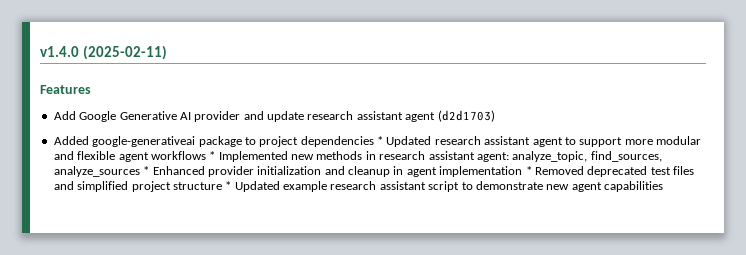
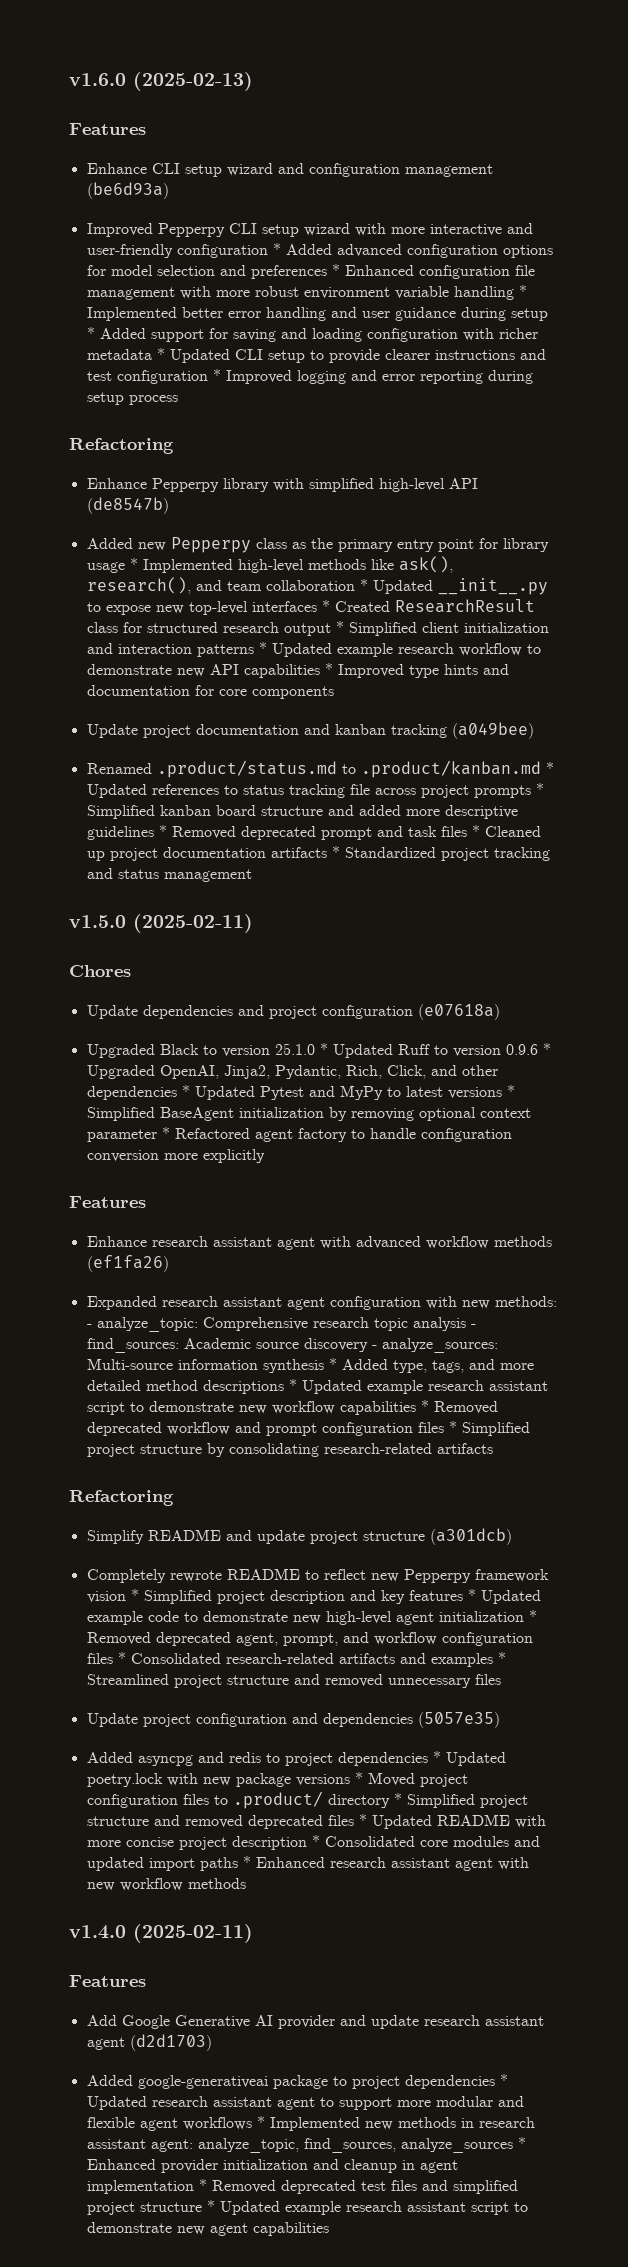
(40, 51) none -> [69,72,253,91] [69,123,146,135] [86,163,493,177] [86,182,169,199] [86,223,533,237] [86,243,553,258] [86,264,535,279] [86,285,527,300] [86,307,548,321] [86,327,538,342] [86,348,546,363] [86,369,533,384] [86,392,178,405] [69,438,174,454] [86,478,478,492] [86,497,169,514] [86,537,549,553] [86,556,453,573] [86,577,548,595] [86,599,535,615] [86,621,549,636] [86,642,541,657] [86,663,509,678] [86,685,334,699] [86,722,534,739] [86,760,554,778] [86,783,544,798] [86,805,518,819] [86,825,541,840] [86,846,550,861] [86,868,252,882] [69,914,253,933] [69,965,131,977] [86,1004,500,1020] [86,1043,551,1058] [86,1065,498,1079] [86,1085,515,1100] [86,1107,531,1121] [86,1127,512,1142] [86,1149,265,1163] [69,1196,146,1208] [86,1236,552,1250] [86,1255,169,1272] [86,1296,557,1310] [86,1317,476,1332] [86,1338,498,1353] [86,1358,534,1373] [86,1379,548,1394] [86,1400,498,1415] [86,1421,530,1436] [86,1443,493,1457] [69,1490,174,1506] [86,1528,512,1545] [86,1568,549,1583] [86,1589,541,1604] [86,1610,537,1625] [86,1632,533,1646] [86,1652,506,1667] [86,1674,501,1688] [86,1712,500,1728] [86,1751,506,1766] [86,1772,468,1787] [86,1791,528,1809] [86,1814,546,1829] [86,1835,540,1850] [86,1856,529,1871] [86,1878,246,1891] v1.6.0 (2025-02-13) // Features // Enhance CLI setup wizard and configuration management (be6d93a) // Improved Pepperpy CLI setup wizard with more interactive and user-friendly configuration * Added advanced configuration options for model selection and preferences * Enhanced configuration file management with more robust environment variable handling * Implemented better error handling and user guidance during setup * Added support for saving and loading configuration with richer metadata * Updated CLI setup to provide clearer instructions and test configuration * Improved logging and error reporting during setup process // Refactoring // Enhance Pepperpy library with simplified high-level API (de8547b) // Added new Pepperpy class as the primary entry point for library usage * Implemented high-level methods like ask(), research(), and team collaboration * Updated __init__.py to expose new top-level interfaces * Created ResearchResult class for structured research output * Simplified client initialization and interaction patterns * Updated example research workflow to demonstrate new API capabilities * Improved type hints and documentation for core components // Update project documentation and kanban tracking (a049bee) // Renamed .product/status.md to .product/kanban.md * Updated references to status tracking file across project prompts * Simplified kanban board structure and added more descriptive guidelines * Removed deprecated prompt and task files * Cleaned up project documentation artifacts * Standardized project tracking and status management // v1.5.0 (2025-02-11) // Chores // Update dependencies and project configuration (e07618a) // Upgraded Black to version 25.1.0 * Updated Ruff to version 0.9.6 * Upgraded OpenAI, Jinja2, Pydantic, Rich, Click, and other dependencies * Updated Pytest and MyPy to latest versions * Simplified BaseAgent initialization by removing optional context parameter * Refactored agent factory to handle configuration conversion more explicitly // Features // Enhance research assistant agent with advanced workflow methods (ef1fa26) // Expanded research assistant agent configuration with new methods: - analyze_topic: Comprehensive research topic analysis - find_sources: Academic source discovery - analyze_sources: Multi-source information synthesis * Added type, tags, and more detailed method descriptions * Updated example research assistant script to demonstrate new workflow capabilities * Removed deprecated workflow and prompt configuration files * Simplified project structure by consolidating research-related artifacts // Refactoring // Simplify README and update project structure (a301dcb) // Completely rewrote README to reflect new Pepperpy framework vision * Simplified project description and key features * Updated example code to demonstrate new high-level agent initialization * Removed deprecated agent, prompt, and workflow configuration files * Consolidated research-related artifacts and examples * Streamlined project structure and removed unnecessary files // Update project configuration and dependencies (5057e35) // Added asyncpg and redis to project dependencies * Updated poetry.lock with new package versions * Moved project configuration files to .product/ directory * Simplified project structure and removed deprecated files * Updated README with more concise project description * Consolidated core modules and updated import paths * Enhanced research assistant agent with new workflow methods //

